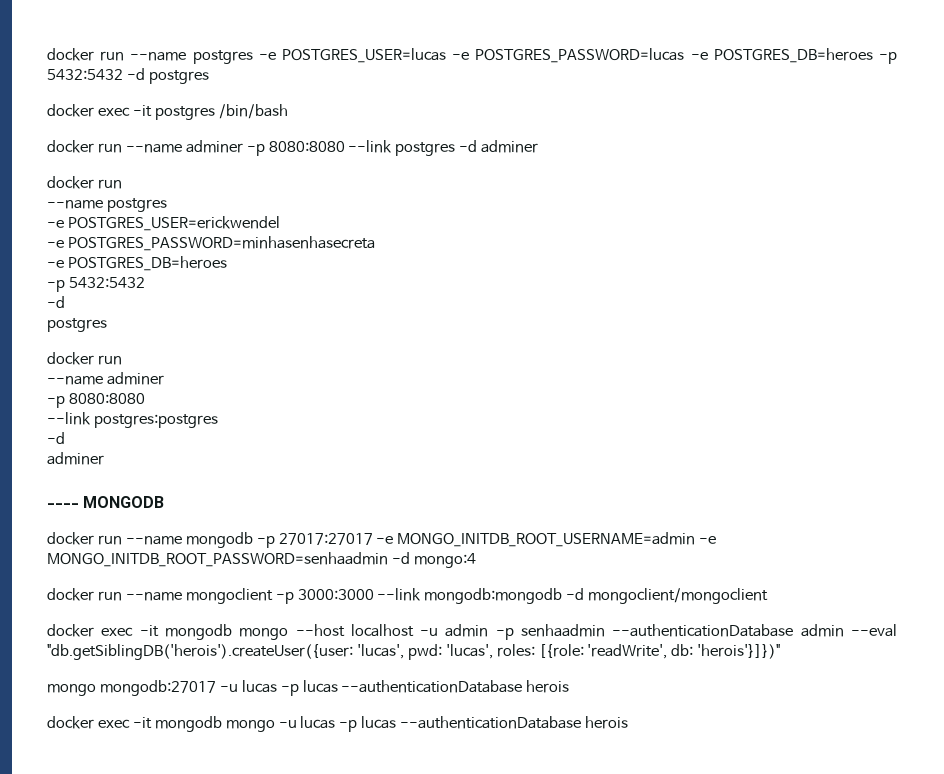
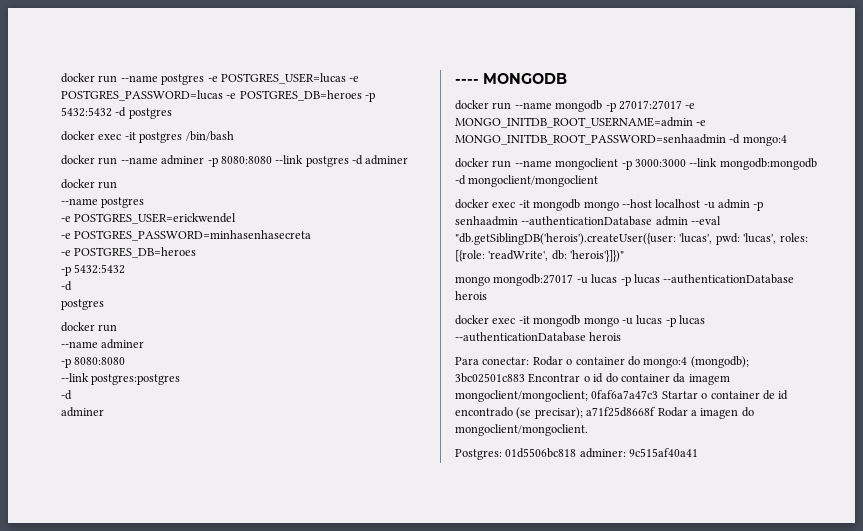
(629, 722) none -> [455,356,749,368] [455,373,730,385] [455,390,789,402] [455,407,754,419] [455,424,588,436] [455,448,699,460] // Para conectar: Rodar o container do mongo:4 (mongodb); 3bc02501c883 Encontrar o id do container da imagem mongoclient/mongoclient; 0faf6a7a47c3 Startar o container de id encontrado (se precisar); a71f25d8668f Rodar a imagen do mongoclient/mongoclient. // Postgres: 01d5506bc818 adminer: 9c515af40a41

